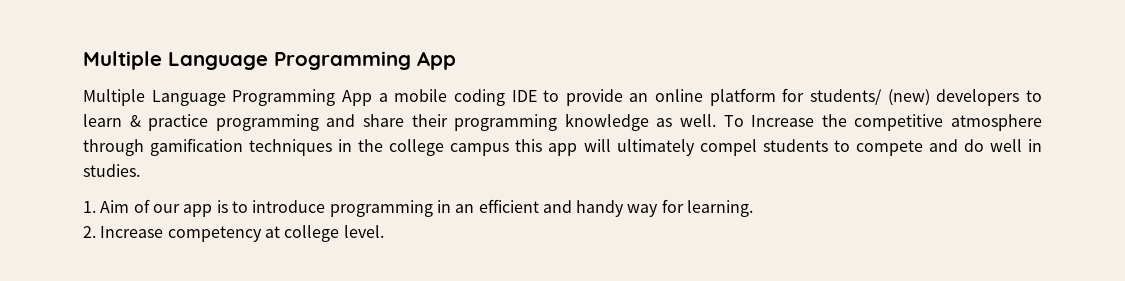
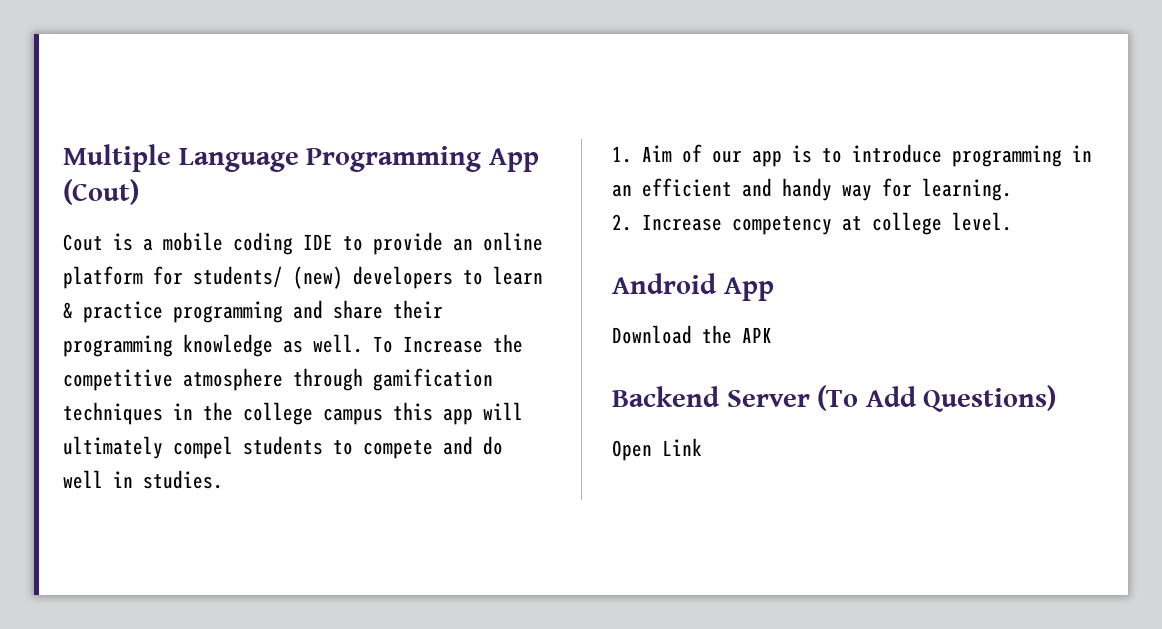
[83,51,456,70] [83,89,372,106] Multiple Language Programming App // Multiple Language Programming App -> [63,144,539,172] [63,179,139,205] [63,233,133,251] Multiple Language Programming App (Cout) // Cout is
(384, 231) none -> [612,273,774,301] [612,325,772,344] [612,385,1057,412] [612,438,702,461] // Android App // Download the APK // Backend Server (To Add Questions) // Open Link

